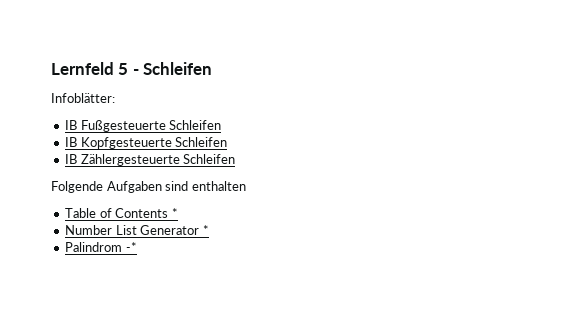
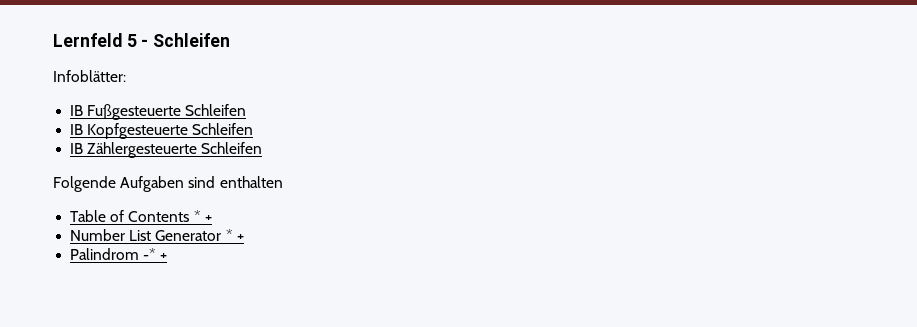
(178, 213) none -> [204,215,212,222] +
(209, 230) none -> [236,234,244,241] +
(137, 247) none -> [160,253,168,260] +

